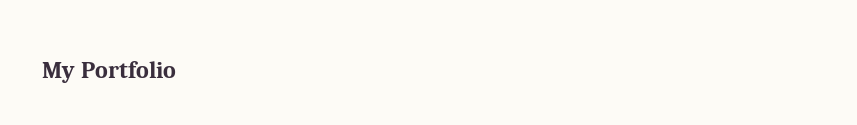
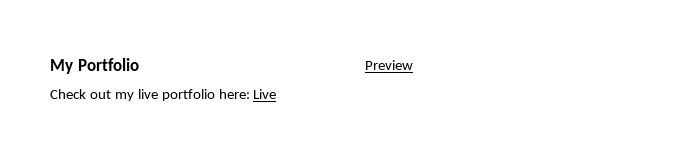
(177, 69) none -> [50,89,277,101] [365,60,413,70] // Check out my live portfolio here: Live Preview

